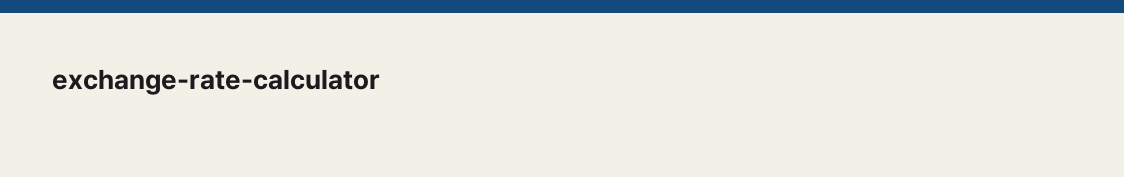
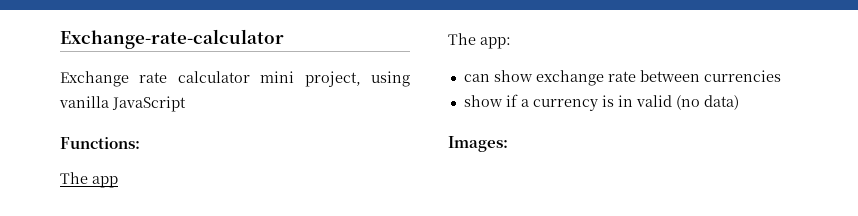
[52,69,380,95] exchange-rate-calculator -> [60,29,284,49] [60,71,410,87] [59,96,186,112] [60,137,140,149] [60,172,118,188] [448,33,511,49] [463,70,781,86] [463,94,739,111] [448,136,508,152] Exchange-rate-calculator // Exchange rate calculator mini project, using vanilla JavaScript // Functions: // The app // The app: // can show exchange rate between currencies // show if a currency is in valid (no data) // Images:

